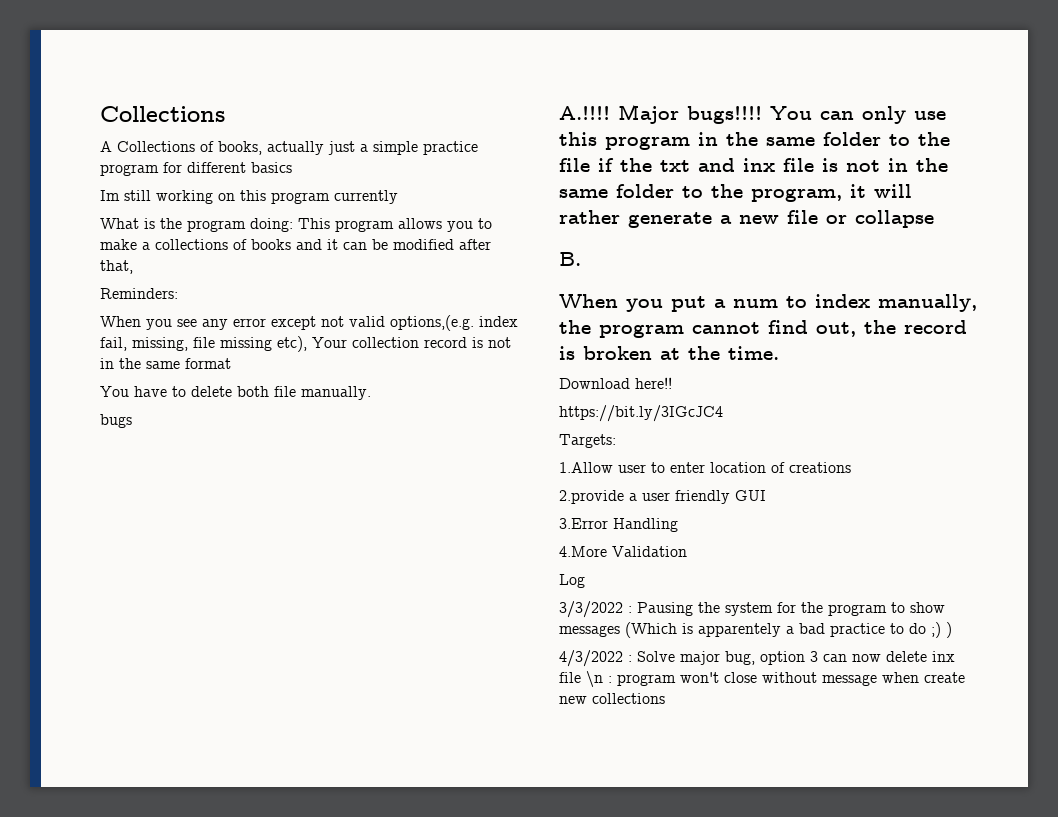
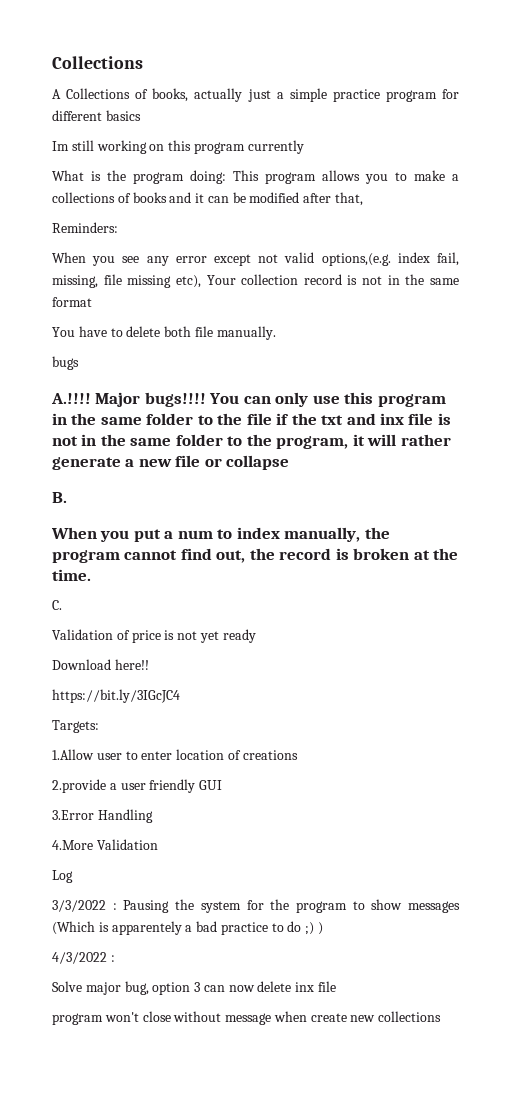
(779, 353) none -> [52,600,62,610] [52,629,256,643] // C. // Validation of price is not yet ready
(632, 658) none -> (115, 958) //
[586,671,612,687] \n : -> (337, 986) //

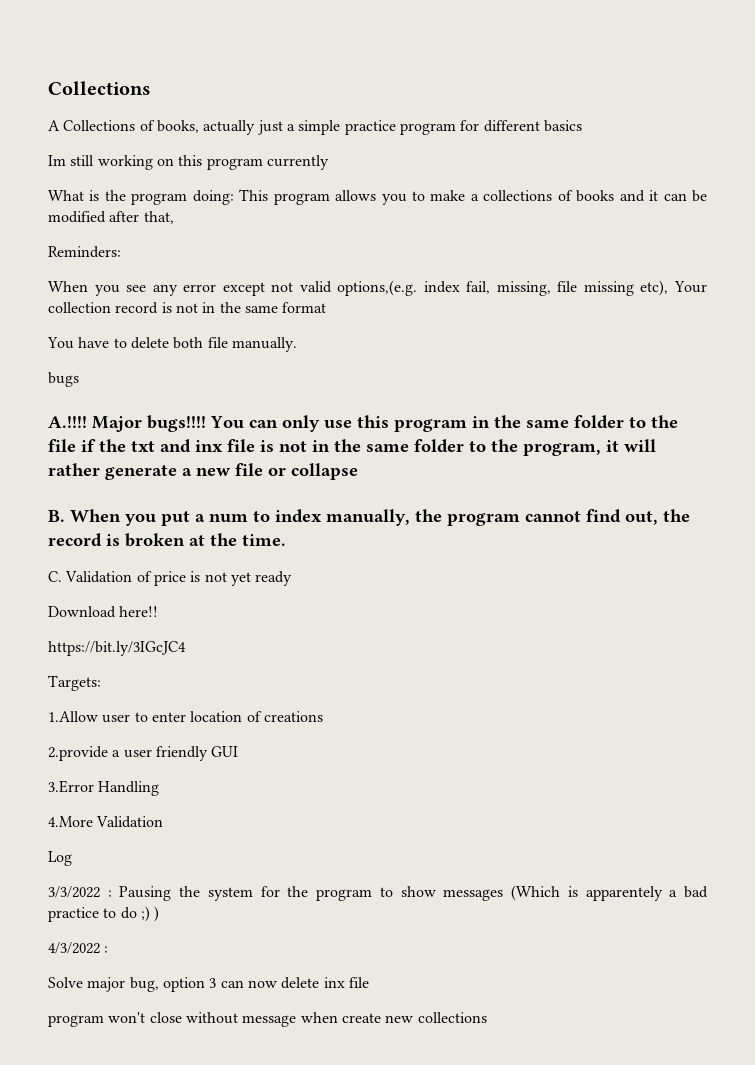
(67, 497) // -> (65, 516) none
(62, 605) // -> (62, 576) none

